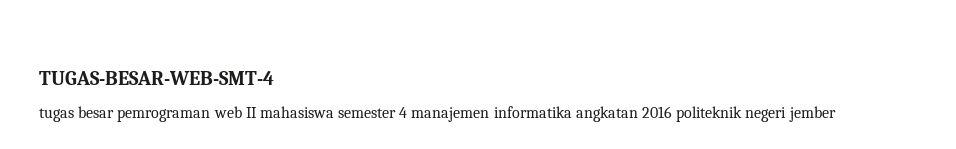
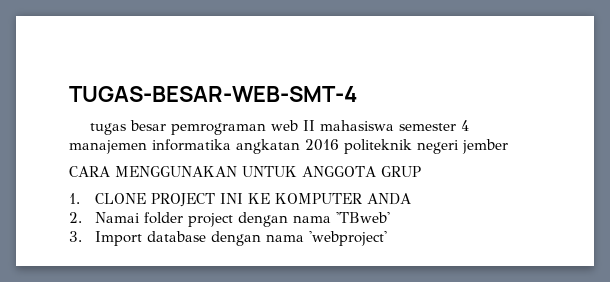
(836, 114) none -> [69,166,421,177] [69,193,411,207] [69,212,390,227] [69,231,387,246] // CARA MENGGUNAKAN UNTUK ANGGOTA GRUP // 1. CLONE PROJECT INI KE KOMPUTER ANDA // 2. Namai folder project dengan nama 'TBweb' // 3. Import database dengan nama 'webproject'

